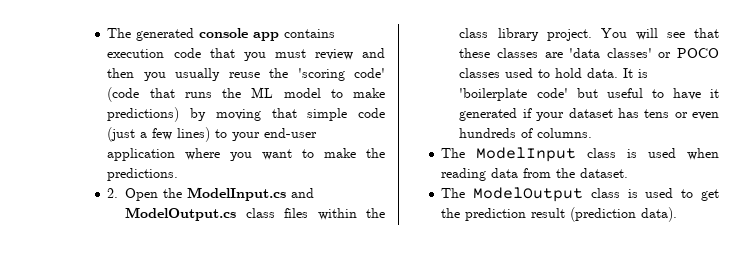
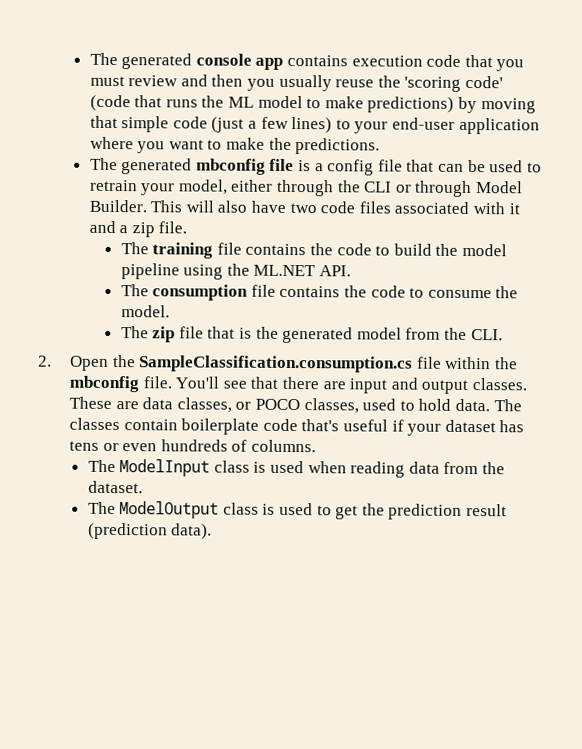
[107,187,315,201] [125,207,385,221] [459,28,719,41] [459,48,652,58] 2. Open the ModelInput.cs and ModelOutput.cs class files within the class library project. You will see that these classes are 'data classes' -> [89,157,542,176] [89,179,524,198] [88,199,520,215] [88,220,188,238] [120,242,508,259] [120,263,352,280] [120,284,519,301] [120,305,170,318] [120,326,503,344] [38,355,518,373] [69,375,527,394] [69,396,232,413] The generated mbconfig file is a config file that can be used to retrain your model, either through the CLI or through Model Builder. This will also have two code files associated with it and a zip file. // The training file contains the code to build the model pipeline using the ML.NET API. // The consumption file contains the code to consume the model. // The zip file that is the generated model from the CLI. // 2. Open the SampleClassification.consumption.cs file within the mbconfig file. You'll see that there are input and output classes. These are data classes,
[459,68,501,78] classes -> [303,398,359,414] classes,
[623,68,649,78] [459,88,719,101] [459,108,518,121] It is 'boilerplate code' but useful to have it generated -> [493,399,522,412] [69,417,388,435] The classes contain boilerplate code that's useful

